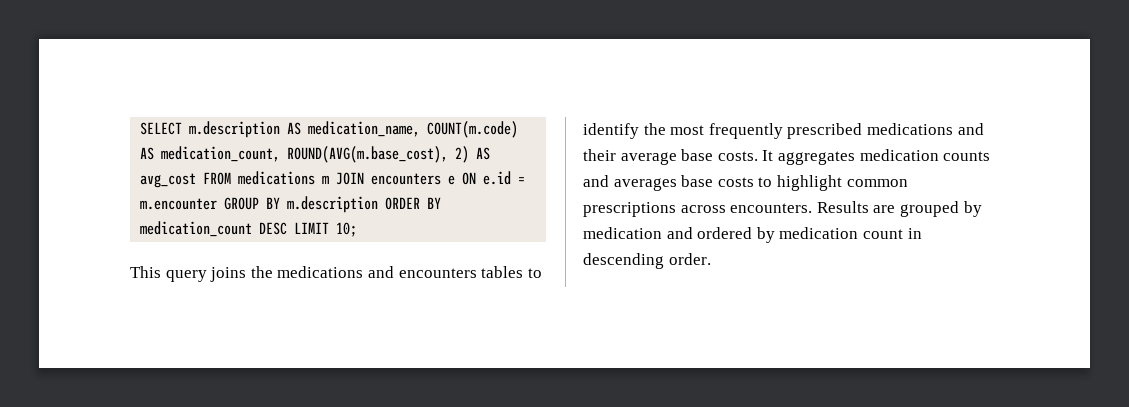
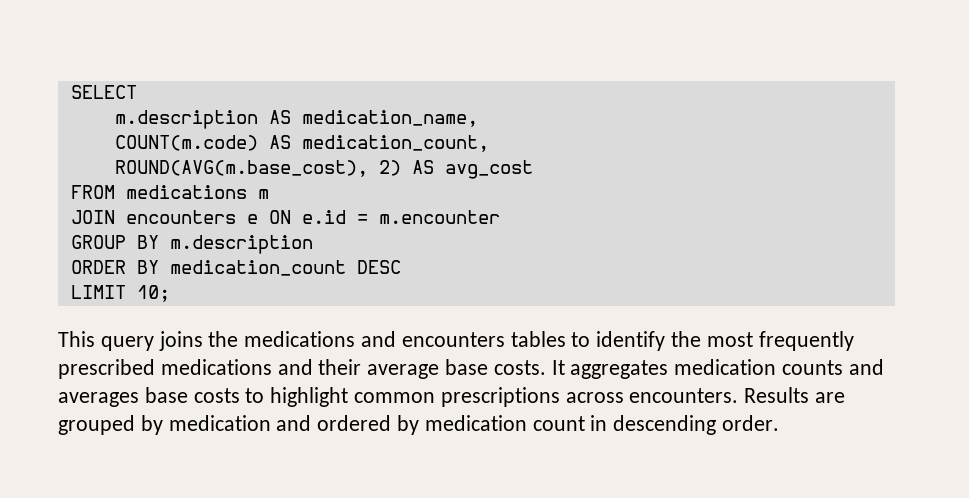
(183, 128) none -> (137, 92) //
(421, 129) none -> (478, 118) //
(281, 154) none -> (489, 143) //
(197, 180) none -> (533, 169) //
(330, 179) none -> (269, 194) //
(218, 204) none -> (500, 217) //
(379, 204) none -> (313, 244) //
(288, 228) none -> (401, 267) //

